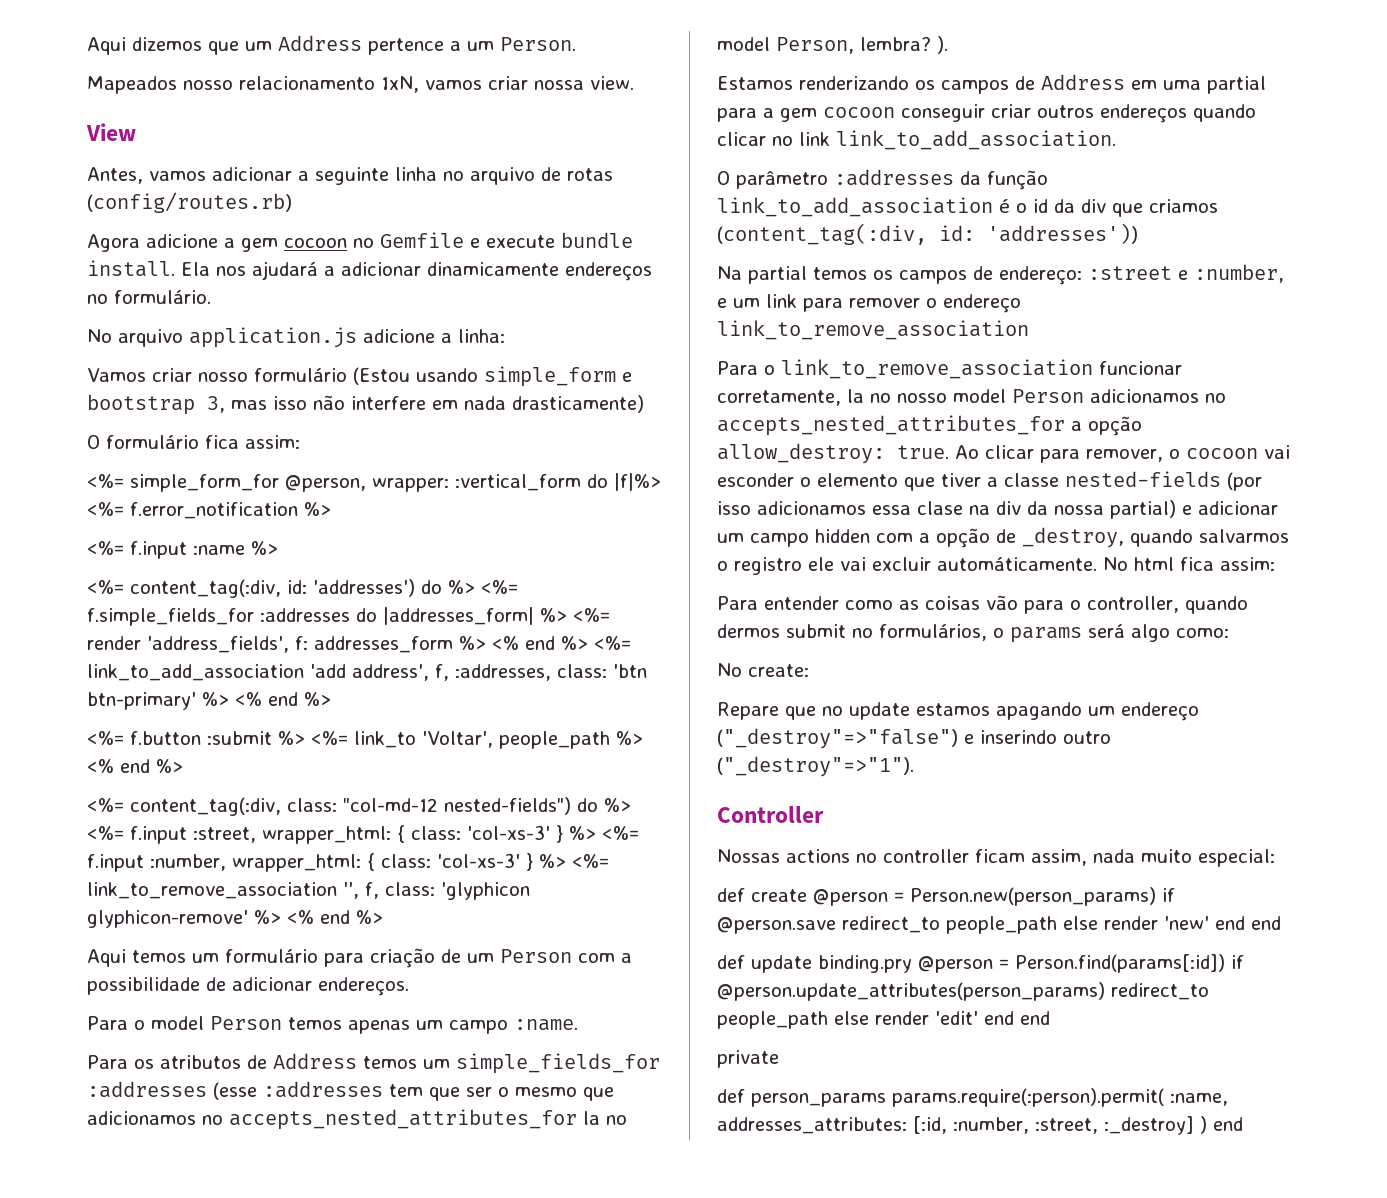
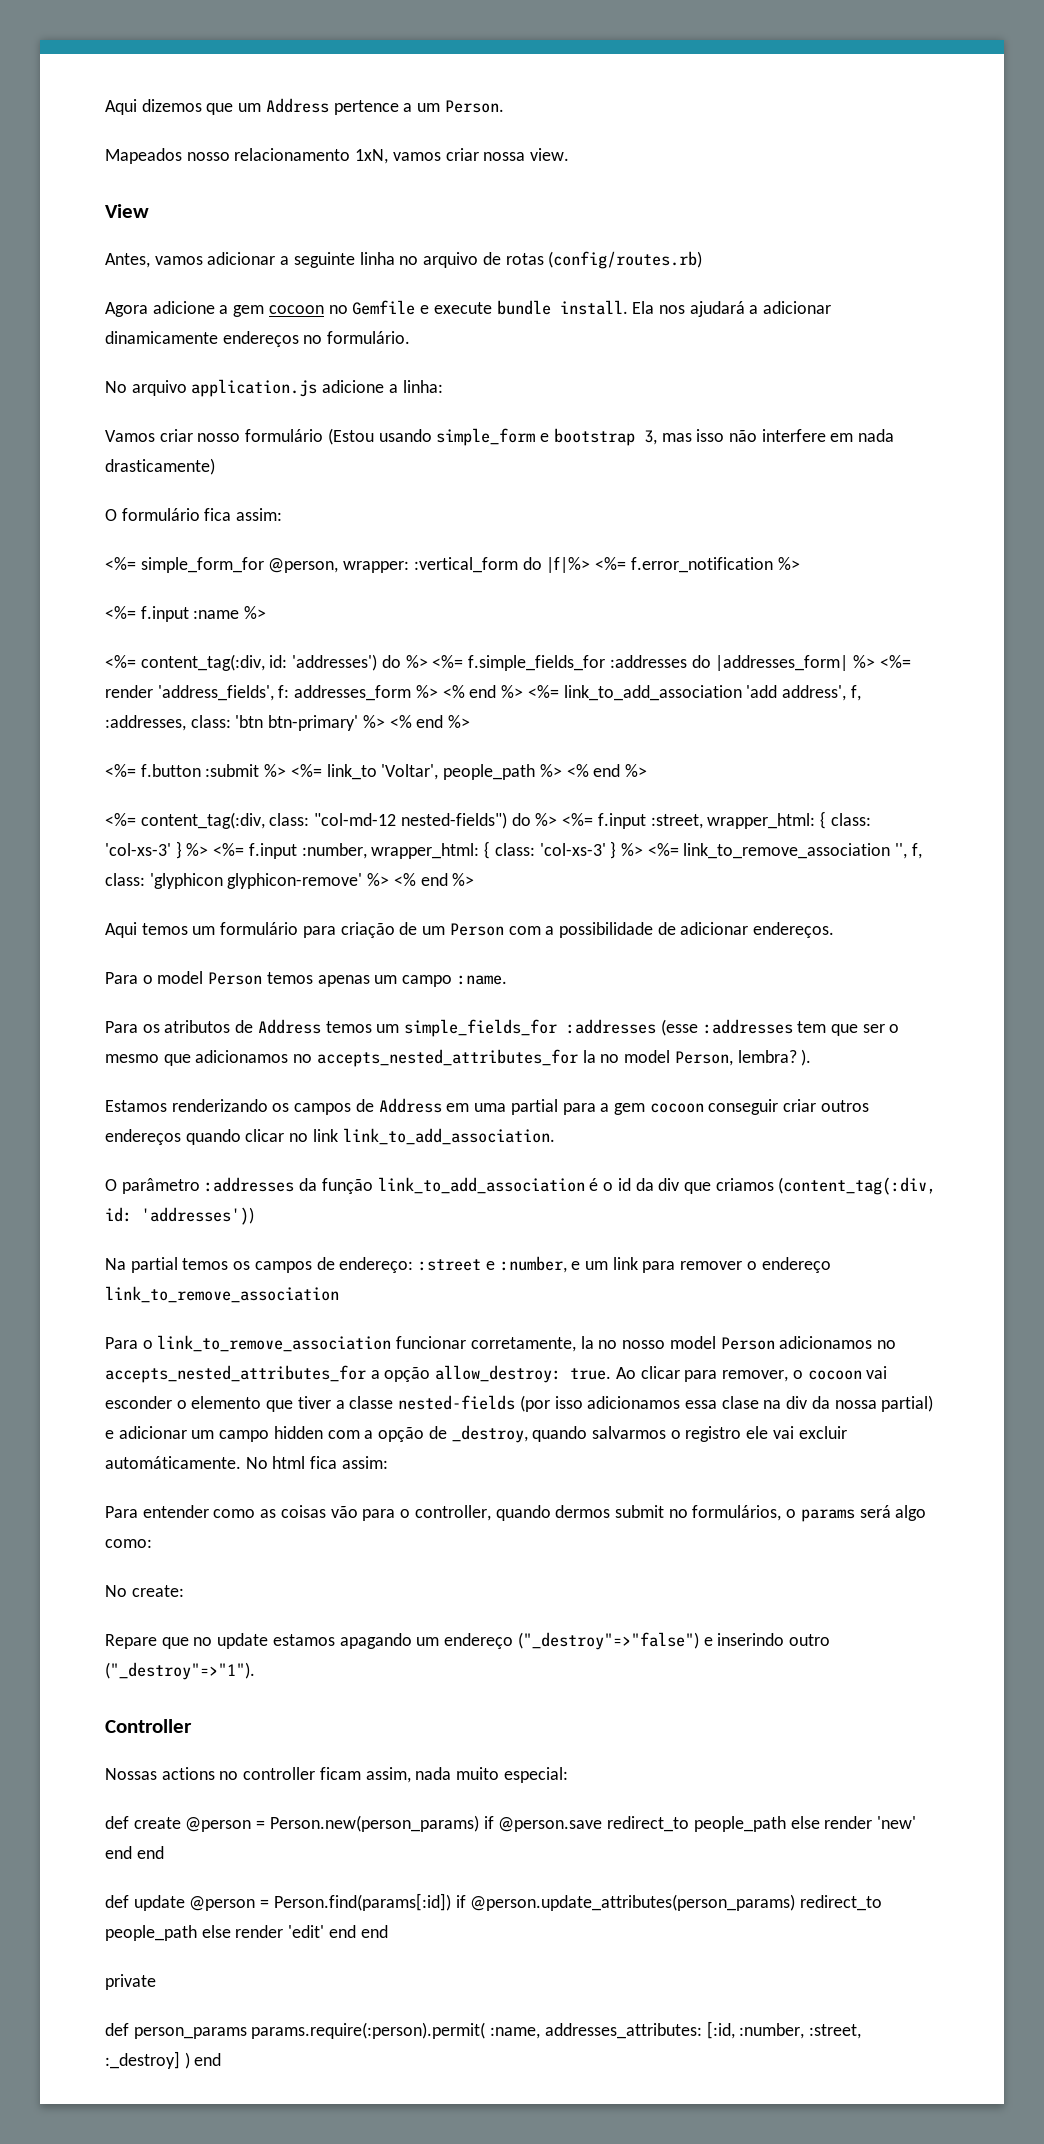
[818,955,912,973] binding.pry -> (185, 1903) none

